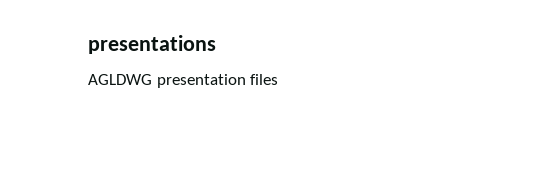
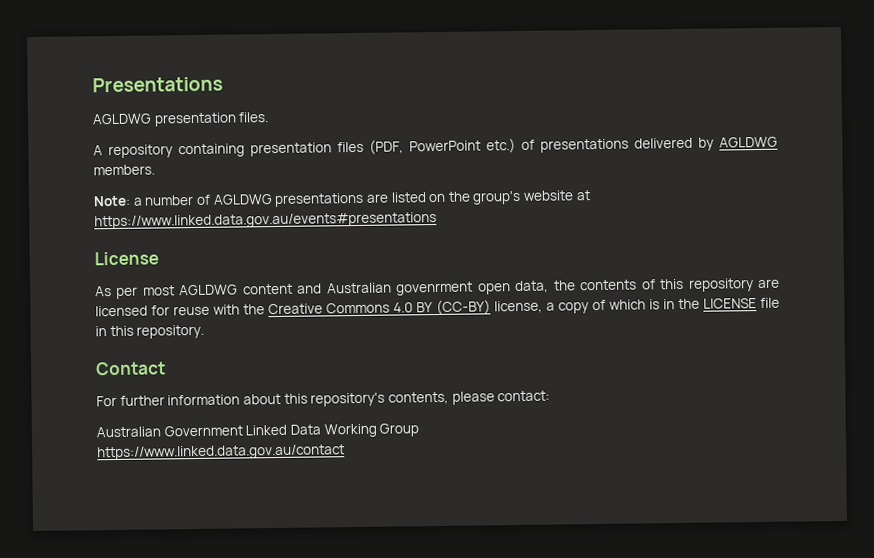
[88,35,216,54] presentations -> [92,76,223,93] Presentations
[250,74,279,85] files -> [238,112,270,123] [93,136,778,159] [93,164,155,176] [93,190,591,208] [94,212,437,230] [94,251,159,266] [95,278,781,299] [95,297,780,317] [95,324,205,339] [96,361,166,376] [96,390,551,407] [96,423,420,438] [97,444,345,461] files. // A repository containing presentation files (PDF, PowerPoint etc.) of presentations delivered by AGLDWG members. // Note: a number of AGLDWG presentations are listed on the group's website at https://www.linked.data.gov.au/events#presentations // License // As per most AGLDWG content and Australian govenrment open data, the contents of this repository are licensed for reuse with the Creative Commons 4.0 BY (CC-BY) license, a copy of which is in the LICENSE file in this repository. // Contact // For further information about this repository's contents, please contact: // Australian Government Linked Data Working Group // https://www.linked.data.gov.au/contact

